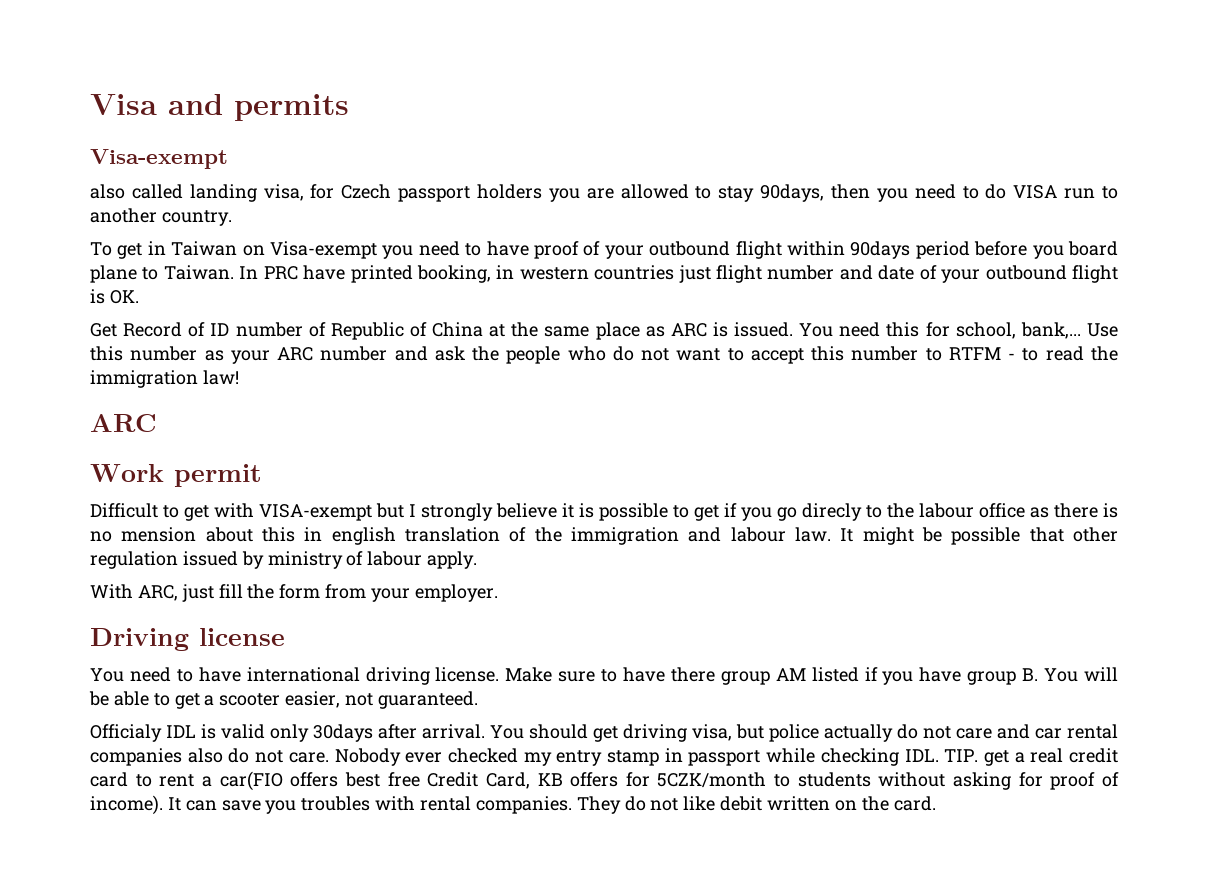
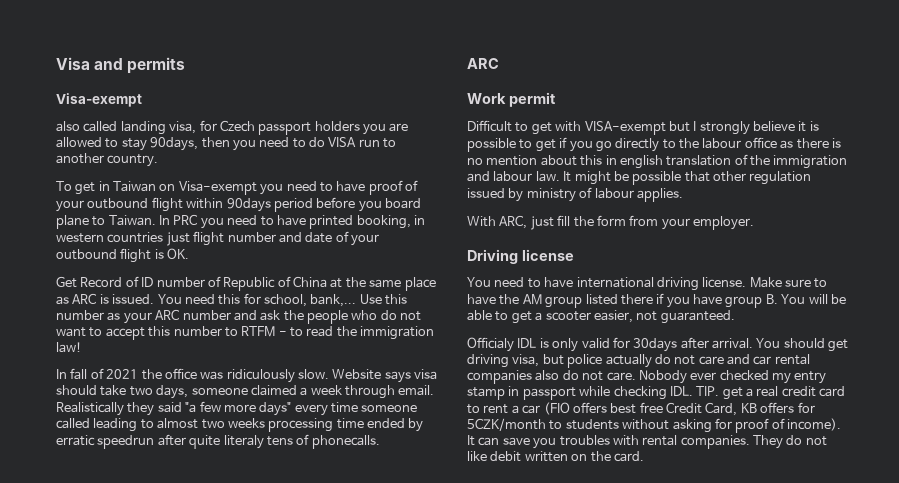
(298, 273) none -> [200,215,274,229] you need to
(239, 377) none -> [56,368,438,383] [56,385,435,399] [56,401,418,416] [56,418,424,432] [56,434,380,449] // In fall of 2021 the office was ridiculously slow. Website says visa should take two days, someone claimed a week through email. Realistically they said "a few more days" every time someone called leading to almost two weeks processing time ended by erratic speedrun after quite literaly tens of phonecalls.
[802,503,862,521] direcly -> [615,138,660,152] directly
[121,527,197,542] mension -> [486,155,538,166] mention
[427,551,478,569] apply. -> [636,188,683,202] applies.
[670,667,859,685] there group AM listed -> [499,294,653,308] the AM group listed there
[221,724,309,742] valid only -> [552,337,630,352] only valid for
[219,771,283,791] car(FIO -> [522,402,570,415] car (FIO

